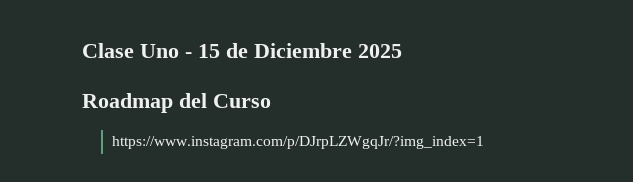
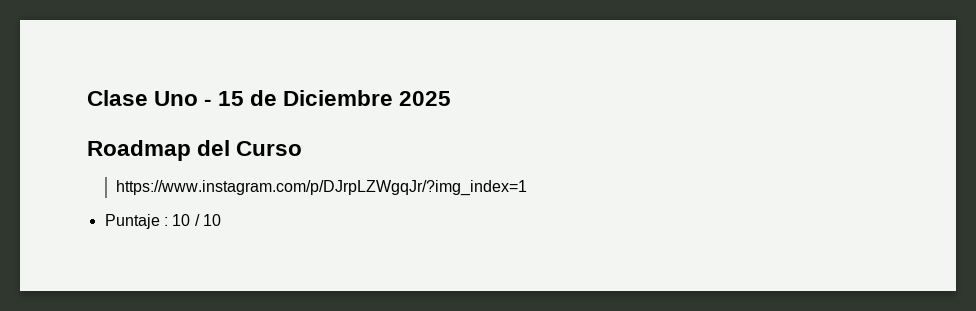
(484, 142) none -> [104,214,221,229] // Puntaje : 10 / 10

